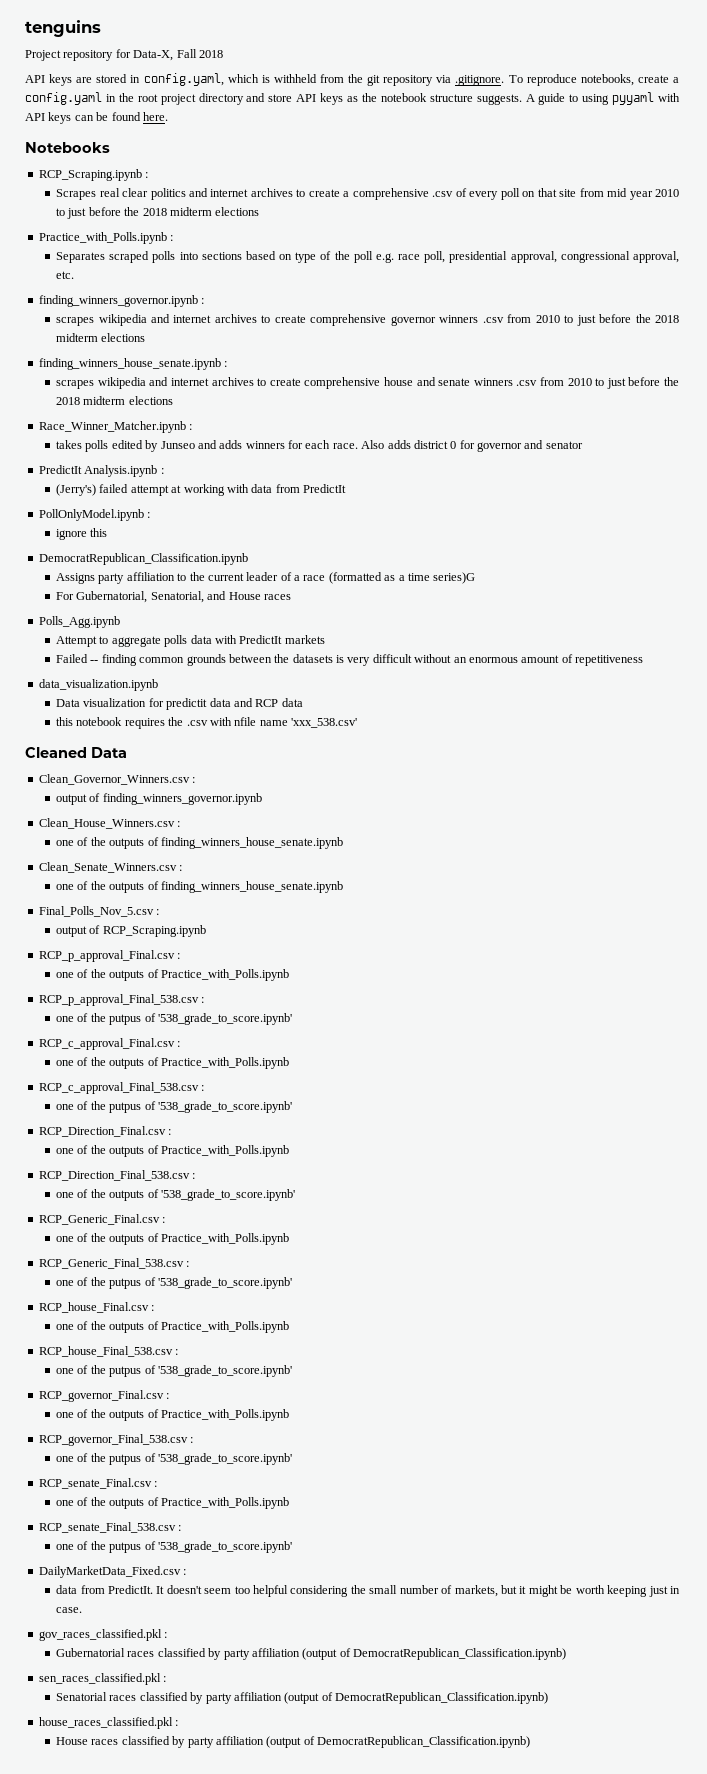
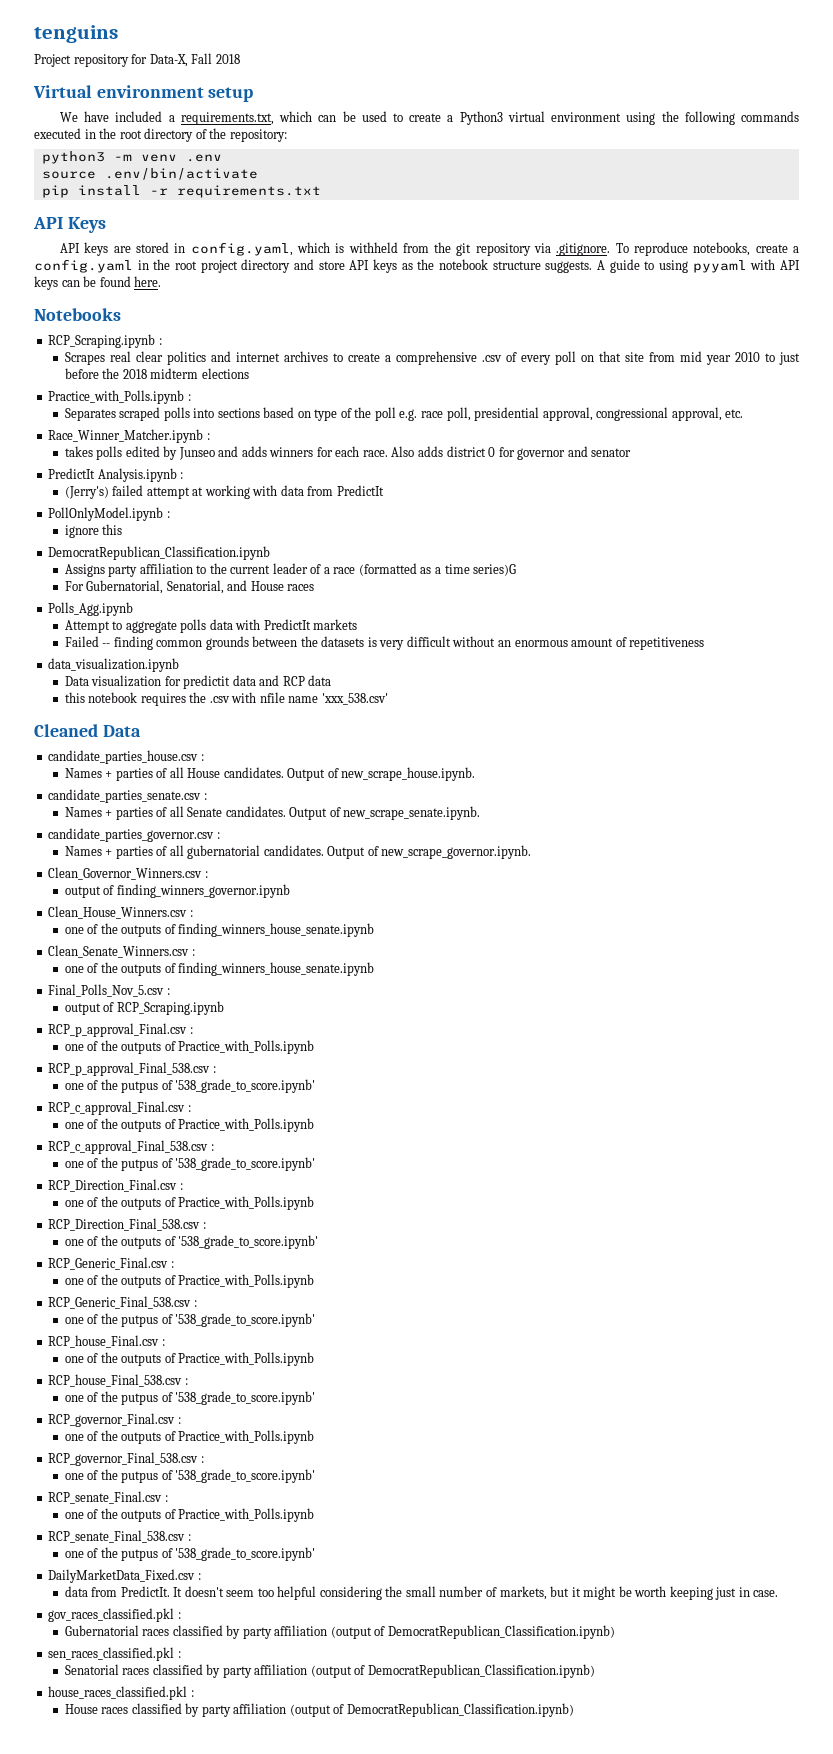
(223, 54) none -> [33,85,254,102] [60,111,800,125] [34,128,287,142] [41,151,222,164] [41,168,258,180] [41,185,321,198] [33,217,106,233] // Virtual environment setup // We have included a requirements.txt, which can be used to create a Python3 virtual environment using the following commands executed in the root directory of the repository: // python3 -m venv .env // source .env/bin/activate // pip install -r requirements.txt // API Keys
[38,295,205,307] [56,314,679,326] [56,333,146,342] [38,358,228,370] [56,377,680,389] [56,396,173,405] // finding_winners_governor.ipynb : // scrapes wikipedia and internet archives to create comprehensive governor winners .csv from 2010 to just before the 2018 midterm elections // finding_winners_house_senate.ipynb : // scrapes wikipedia and internet archives to create comprehensive house and senate winners .csv from 2010 to just before the 2018 midterm elections -> (744, 413) none
(127, 752) none -> [48,750,204,764] [64,767,476,781] [48,789,207,803] [64,806,481,820] [48,828,220,842] [64,845,532,859] // candidate_parties_house.csv : // Names + parties of all House candidates. Output of new_scrape_house.ipynb. // candidate_parties_senate.csv : // Names + parties of all Senate candidates. Output of new_scrape_senate.ipynb. // candidate_parties_governor.csv : // Names + parties of all gubernatorial candidates. Output of new_scrape_governor.ipynb.

